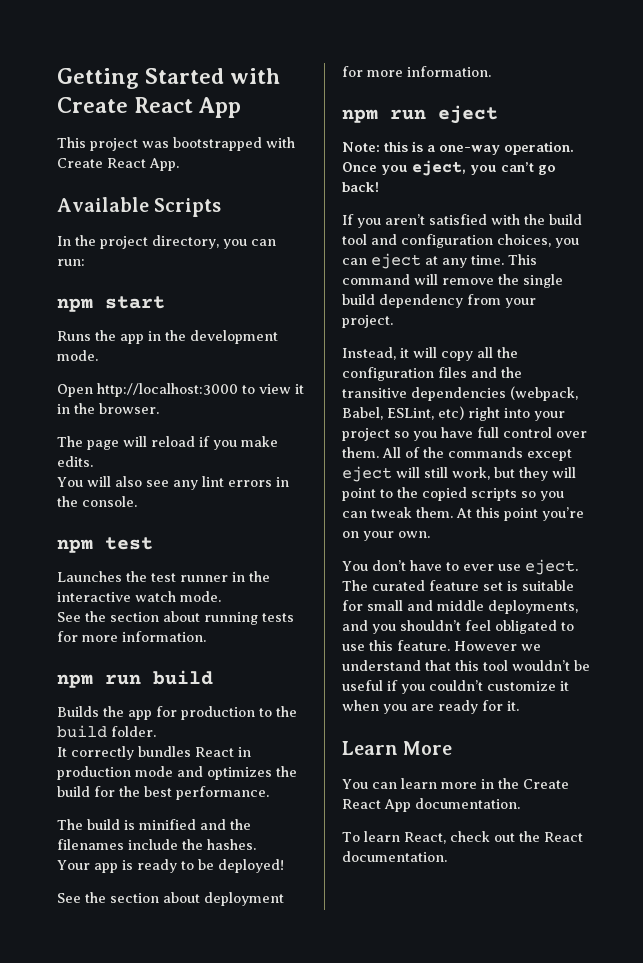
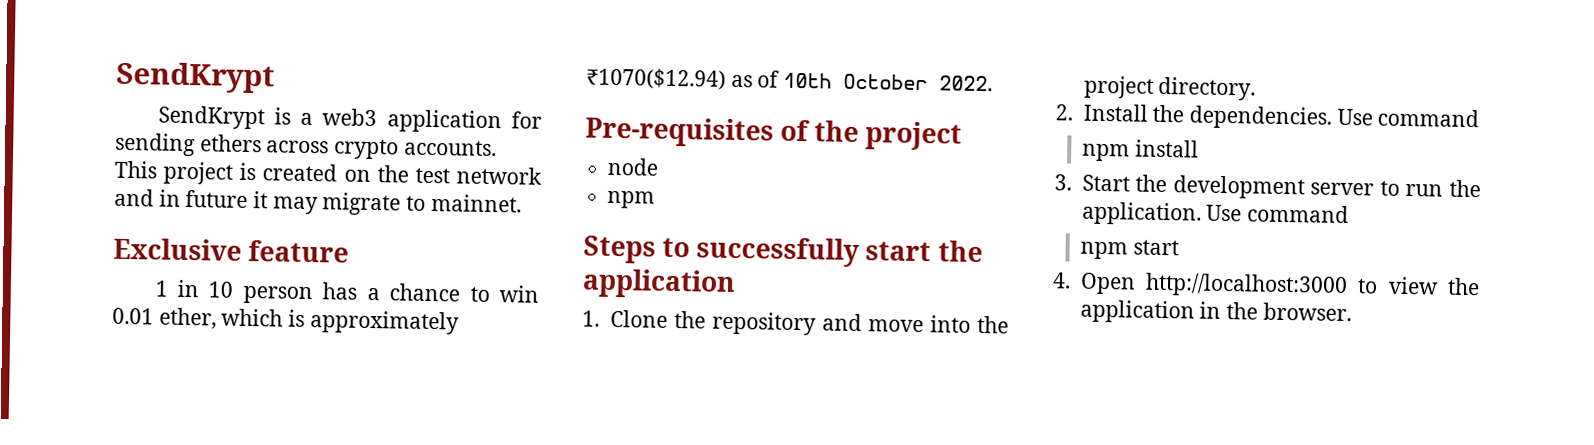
[57,68,281,89] [57,97,242,118] [57,137,295,151] [57,158,179,171] [57,197,222,217] [57,235,276,249] [57,259,85,266] [57,296,165,312] [57,330,278,344] [57,350,98,361] Getting Started with Create React App // This project was bootstrapped with Create React App. // Available Scripts // In the project directory, you can run: // npm start // Runs the app in the development mode. // -> [116,61,275,94] [157,105,542,134] [115,132,497,160] [114,160,542,185] [114,188,522,216] [113,237,350,263] [154,279,539,305] [112,307,459,335] [586,67,994,92] [585,116,963,151] [607,157,660,176] [607,190,656,209] [583,235,983,268] [582,268,736,299] [582,309,1009,336] [1083,75,1257,101] [1055,103,1480,130] [1082,139,1199,162] [1054,174,1481,200] [1081,201,1349,226] [1080,239,1179,260] [1052,272,1071,289] SendKrypt // SendKrypt is a web3 application for sending ethers across crypto accounts. This project is created on the test network and in future it may migrate to mainnet. // Exclusive feature // 1 in 10 person has a chance to win 0.01 ether, which is approximately ₹1070($12.94) as of 10th October 2022. // Pre-requisites of the project // node // npm // Steps to successfully start the application // 1. Clone the repository and move into the project directory. // 2. Install the dependencies. Use command // npm install // 3. Start the development server to run the application. Use command // npm start // 4.
[294,384,304,394] it -> [1447,277,1480,296] [1079,299,1195,324] the application
[57,436,278,450] [57,456,93,467] [57,476,289,490] [57,496,137,507] [57,537,153,553] [57,571,270,582] [57,591,221,602] [57,611,294,625] [57,631,206,642] [57,670,213,688] [57,706,297,720] [57,725,156,738] [57,746,251,760] [57,766,297,780] [57,786,269,800] [57,819,251,830] [57,839,256,850] [57,859,284,873] [57,892,284,906] [342,66,491,77] [342,105,498,124] [342,141,574,155] [342,160,556,176] [342,182,379,192] [342,214,582,228] [342,234,579,248] [342,253,537,269] [342,274,563,288] [342,294,536,308] [342,315,393,328] [342,347,518,361] [342,367,522,381] [342,386,578,401] [342,406,565,421] [342,427,587,441] [342,447,572,461] [342,466,576,482] [342,487,564,501] [342,507,584,521] [342,531,430,541] [342,559,578,575] [342,580,574,591] [342,600,578,614] [342,620,574,634] [342,640,541,651] [342,660,590,671] [342,680,569,694] [342,700,519,714] [342,741,453,755] [342,778,569,789] [342,798,520,812] [342,831,583,844] [342,851,447,862] // The page will reload if you make edits. // You will also see any lint errors in the console. // npm test // Launches the test runner in the interactive watch mode. // See the section about running tests for more information. // npm run build // Builds the app for production to the build folder. // It correctly bundles React in production mode and optimizes the build for the best performance. // The build is minified and the filenames include the hashes. // Your app is ready to be deployed! // See the section about deployment for more information. // npm run eject // Note: this is a one-way operation. Once you eject, you can’t go back! // If you aren’t satisfied with the build tool and configuration choices, you can eject at any time. This command will remove the single build dependency from your project. // Instead, it will copy all the configuration files and the transitive dependencies (webpack, Babel, ESLint, etc) right into your project so you have full control over them. All of the commands except eject will still work, but they will point to the copied scripts so you can tweak them. At this point you’re on your own. // You don’t have to ever use eject. The curated feature set is suitable for small and middle deployments, and you shouldn’t feel obligated to use this feature. However we understand that this tool wouldn’t be useful if you couldn’t customize it when you are ready for it. // Learn More // You can learn more in the Create React App documentation. // To learn React, check out the React documentation. -> (1352, 312) none

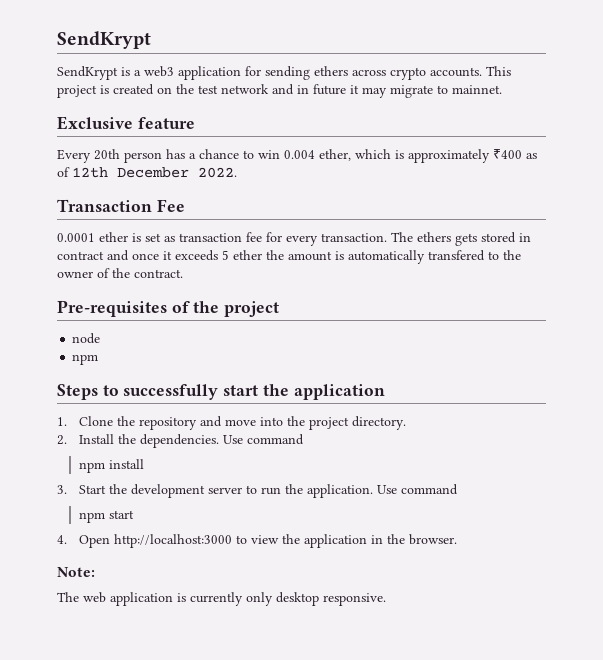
[154,279,234,298] 1 in 10 -> [57,149,120,163] Every 20th
[112,307,154,325] 0.01 -> [284,150,315,159] 0.004
[586,67,726,90] ₹1070($12.94) -> [493,149,522,159] ₹400
[783,72,929,91] 10th October -> [72,167,189,178] 12th December
(994, 83) none -> [57,199,185,212] [57,232,531,246] [57,250,521,264] [57,268,183,278] // Transaction Fee // 0.0001 ether is set as transaction fee for every transaction. The ethers gets stored in contract and once it exceeds 5 ether the amount is automatically transfered to the owner of the contract.
(1352, 312) none -> [57,567,95,577] [57,592,386,606] // Note: // The web application is currently only desktop responsive.

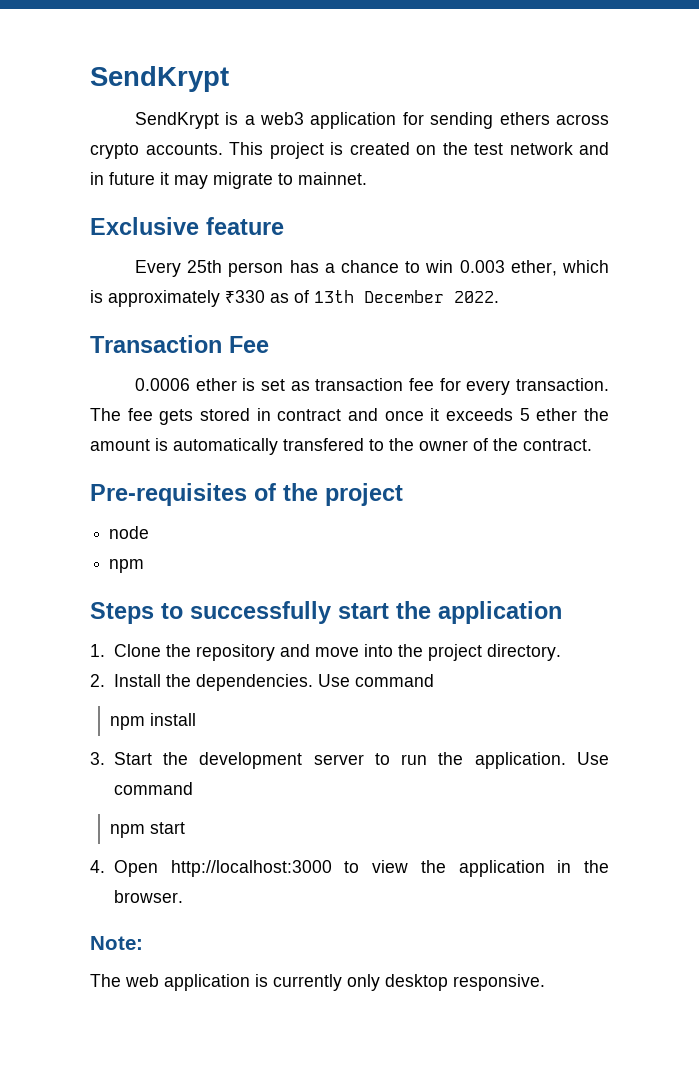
[94,149,120,160] 20th -> [187,260,223,273] 25th
[284,150,315,159] 0.004 -> [459,260,505,273] 0.003
[493,149,522,159] ₹400 -> [225,290,265,303] ₹330
[72,167,108,178] 12th -> [314,290,354,303] 13th
[57,233,95,242] 0.0001 -> [134,378,190,391] 0.0006
[417,232,451,242] ethers -> [127,408,153,421] fee

